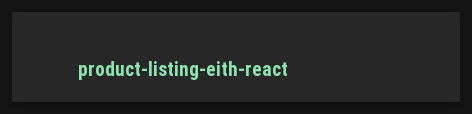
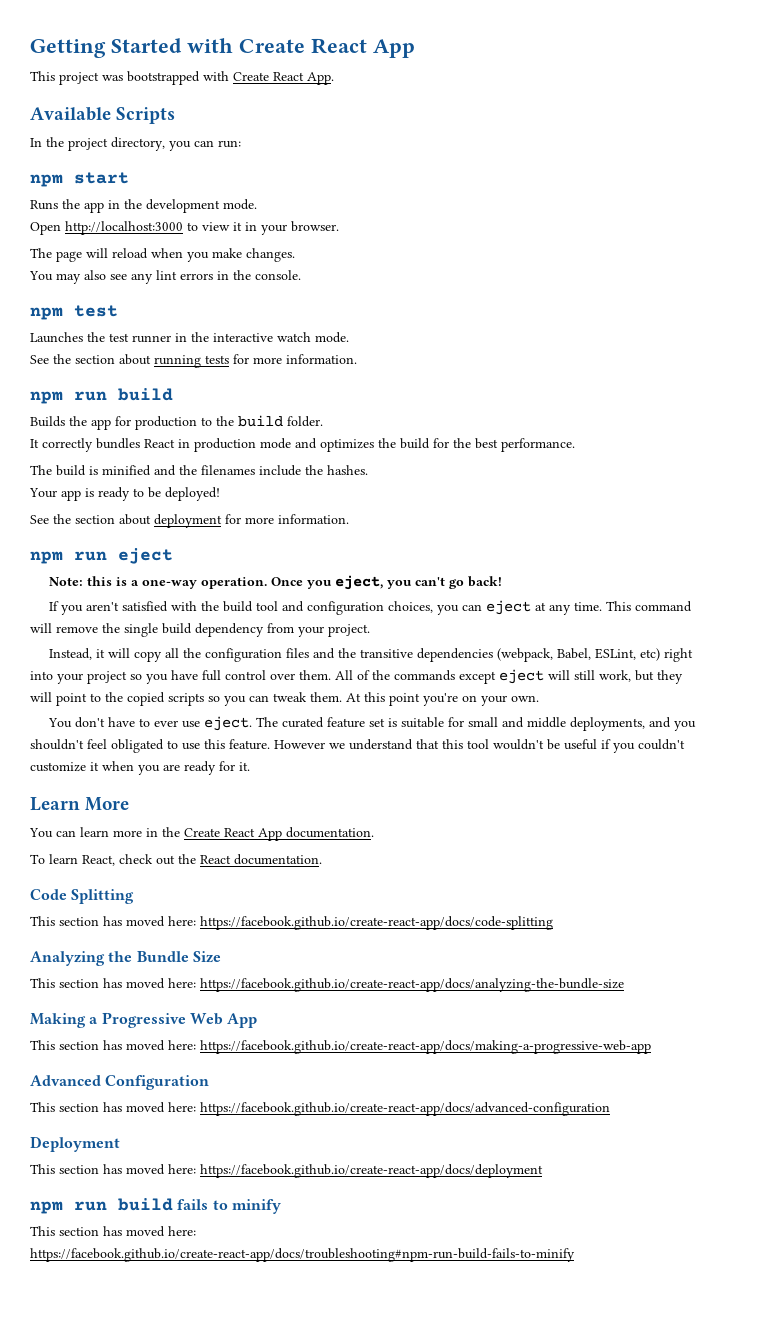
[78,61,288,80] product-listing-eith-react -> [30,38,415,58] [30,71,334,85] [30,107,176,124] [30,137,241,151] [30,172,129,187] [30,199,257,213] [30,221,339,235] [30,248,295,262] [29,270,301,284] [30,305,118,320] [30,332,349,343] [30,354,357,368] [30,388,173,404] [30,415,323,430] [30,438,575,452] [30,465,368,476] [29,487,220,501] [30,514,349,528] [30,548,173,564] [49,575,503,590] [49,600,693,615] [30,623,370,637] [49,648,694,662] [30,669,683,684] [30,692,539,706] [48,716,697,731] [30,739,685,753] [30,761,250,775] [30,797,130,811] [29,827,374,841] [30,854,322,866] [30,889,135,904] [30,916,553,930] [30,951,221,966] [30,978,624,992] [30,1012,258,1028] [30,1040,651,1054] [30,1075,210,1090] [30,1102,610,1116] [30,1136,120,1152] [30,1164,543,1178] [30,1198,281,1214] [30,1226,196,1237] [30,1248,575,1262] Getting Started with Create React App // This project was bootstrapped with Create React App. // Available Scripts // In the project directory, you can run: // npm start // Runs the app in the development mode. // Open http://localhost:3000 to view it in your browser. // The page will reload when you make changes. // You may also see any lint errors in the console. // npm test // Launches the test runner in the interactive watch mode. // See the section about running tests for more information. // npm run build // Builds the app for production to the build folder. // It correctly bundles React in production mode and optimizes the build for the best performance. // The build is minified and the filenames include the hashes. // Your app is ready to be deployed! // See the section about deployment for more information. // npm run eject // Note: this is a one-way operation. Once you eject, you can't go back! // If you aren't satisfied with the build tool and configuration choices, you can eject at any time. This command will remove the single build dependency from your project. // Instead, it will copy all the configuration files and the transitive dependencies (webpack, Babel, ESLint, etc) right into your project so you have full control over them. All of the commands except eject will still work, but they will point to the copied scripts so you can tweak them. At this point you're on your own. // You don't have to ever use eject. The curated feature set is suitable for small and middle deployments, and you shouldn't feel obligated to use this feature. However we understand that this tool wouldn't be useful if you couldn't customize it when you are ready for it. // Learn More // You can learn more in the Create React App documentation. // To learn React, check out the React documentation. // Code Splitting // This section has moved here: https://facebook.github.io/create-react-app/docs/code-splitting // Analyzing the Bundle Size // This section has moved here: https://facebook.github.io/create-react-app/docs/analyzing-the-bundle-size // Making a Progressive Web App // This section has moved here: https://facebook.github.io/create-react-app/docs/making-a-progressive-web-app // Advanced Configuration // This section has moved here: https://facebook.github.io/create-react-app/docs/advanced-configuration // Deployment // This section has moved here: https://facebook.github.io/create-react-app/docs/deployment // npm run build fails to minify // This section has moved here: https://facebook.github.io/create-react-app/docs/troubleshooting#npm-run-build-fails-to-minify

